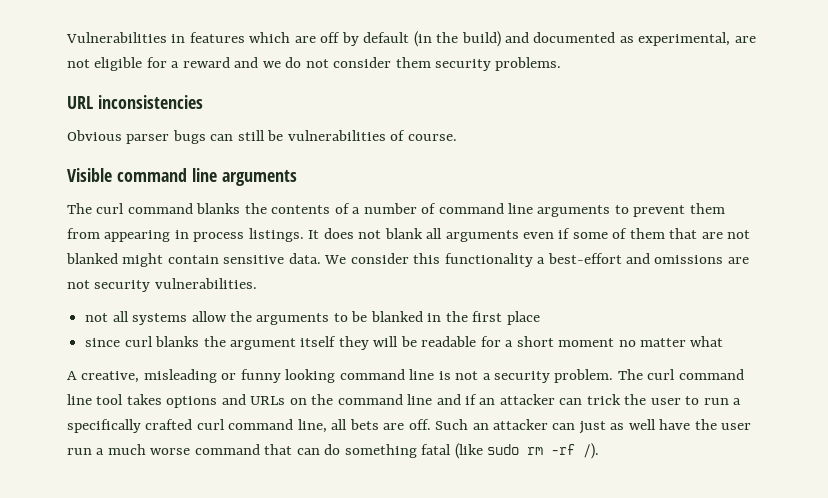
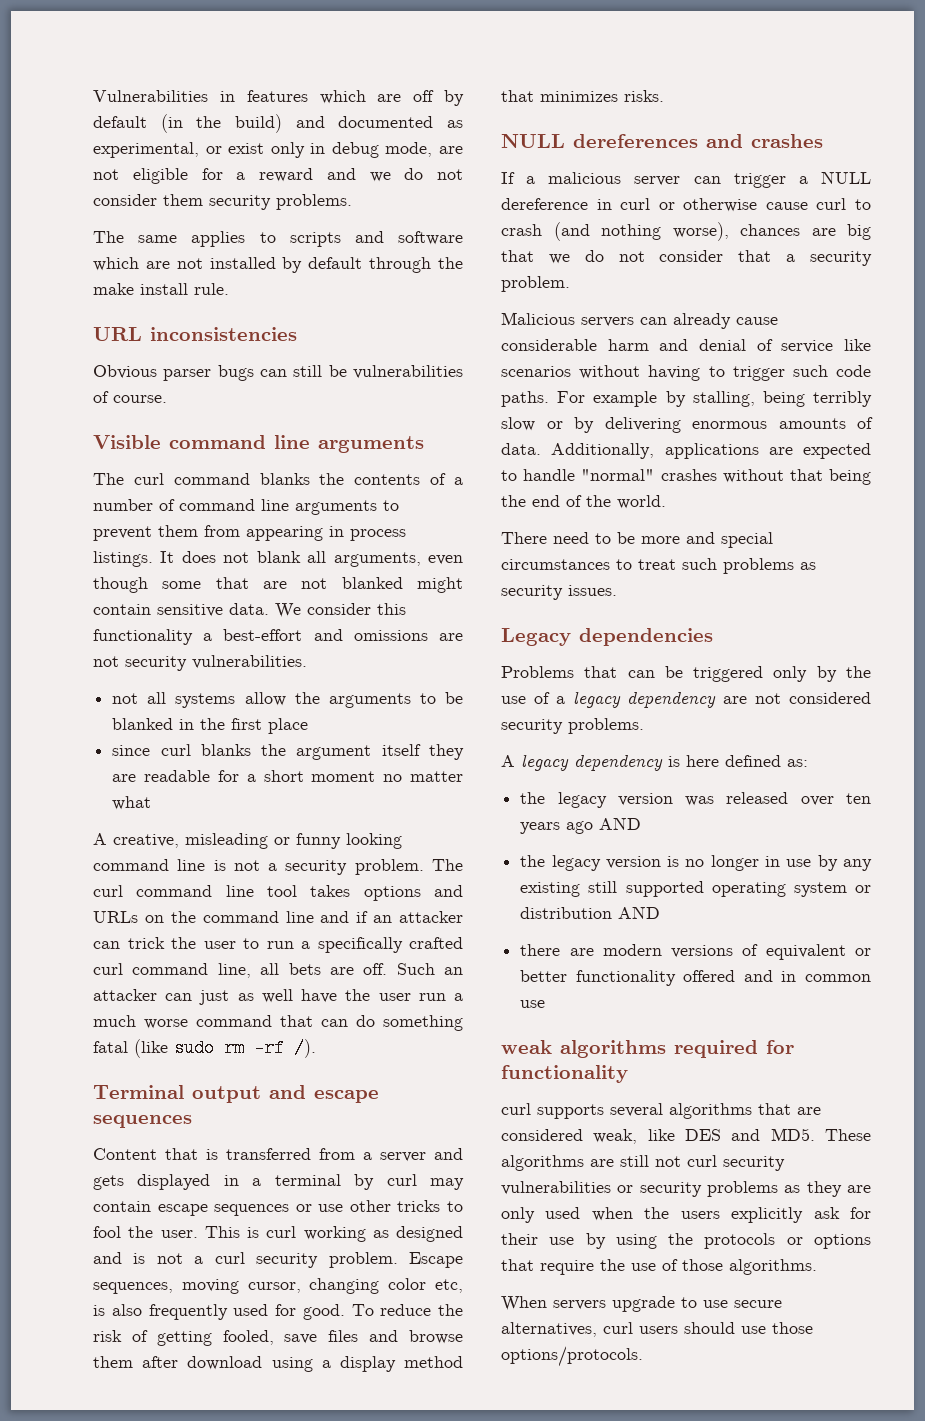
(731, 39) none -> [205,142,433,158] or exist only in debug mode,
(562, 64) none -> [93,231,463,247] [93,257,463,273] [93,283,229,295] // The same applies to scripts and software which are not installed by default through the make install rule.
[445,228,665,242] arguments even if some of them -> [333,552,463,567] [93,577,202,593] arguments, even though some
[373,336,417,347] will be -> [112,774,137,782] are
(600, 451) none -> [93,1085,379,1103] [93,1115,192,1128] [93,1148,463,1162] [93,1174,464,1190] [93,1200,463,1216] [93,1226,463,1242] [93,1252,463,1268] [93,1278,464,1294] [93,1304,463,1320] [93,1330,463,1346] [93,1356,463,1372] [501,90,664,102] [501,134,823,148] [501,171,871,188] [501,198,871,212] [501,222,871,241] [501,250,872,266] [501,276,570,292] [501,312,778,329] [501,339,871,353] [501,365,871,381] [501,391,872,407] [501,417,873,433] [501,443,871,459] [501,469,871,485] [501,495,666,509] [501,532,773,548] [501,558,816,574] [501,585,617,600] [501,628,713,646] [501,666,871,682] [501,691,871,708] [501,718,644,734] [501,754,808,771] [520,792,871,808] [520,817,642,834] [520,855,872,871] [520,881,871,897] [520,906,661,919] [520,944,871,960] [520,970,871,986] [520,1000,546,1008] [501,1040,794,1058] [501,1065,628,1083] [501,1103,821,1119] [501,1128,871,1144] [501,1155,785,1171] [501,1181,871,1197] [501,1207,871,1223] [501,1233,871,1249] [501,1259,817,1275] [501,1296,782,1312] [501,1322,813,1337] [501,1346,643,1367] // Terminal output and escape sequences // Content that is transferred from a server and gets displayed in a terminal by curl may contain escape sequences or use other tricks to fool the user. This is curl working as designed and is not a curl security problem. Escape sequences, moving cursor, changing color etc, is also frequently used for good. To reduce the risk of getting fooled, save files and browse them after download using a display method that minimizes risks. // NULL dereferences and crashes // If a malicious server can trigger a NULL dereference in curl or otherwise cause curl to crash (and nothing worse), chances are big that we do not consider that a security problem. // Malicious servers can already cause considerable harm and denial of service like scenarios without having to trigger such code paths. For example by stalling, being terribly slow or by delivering enormous amounts of data. Additionally, applications are expected to handle "normal" crashes without that being the end of the world. // There need to be more and special circumstances to treat such problems as security issues. // Legacy dependencies // Problems that can be triggered only by the use of a legacy dependency are not considered security problems. // A legacy dependency is here defined as: // the legacy version was released over ten years ago AND // the legacy version is no longer in use by any existing still supported operating system or distribution AND // there are modern versions of equivalent or better functionality offered and in common use // weak algorithms required for functionality // curl supports several algorithms that are considered weak, like DES and MD5. These algorithms are still not curl security vulnerabilities or security problems as they are only used when the users explicitly ask for their use by using the protocols or options that require the use of those algorithms. // When servers upgrade to use secure alternatives, curl users should use those options/protocols.

